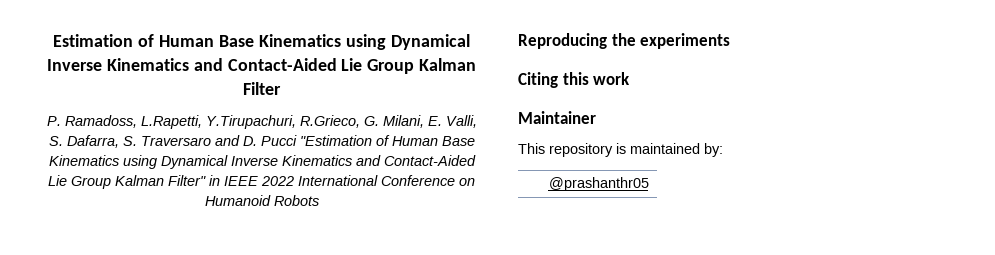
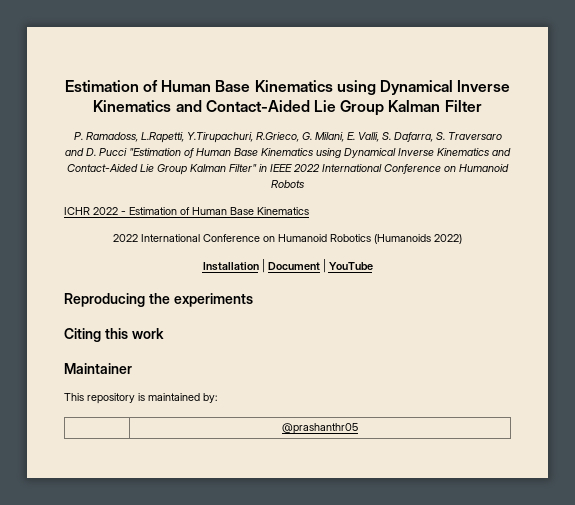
(319, 200) none -> [64,207,309,215] [113,234,462,244] [202,259,373,273] // ICHR 2022 - Estimation of Human Base Kinematics // 2022 International Conference on Humanoid Robotics (Humanoids 2022) // Installation | Document | YouTube

